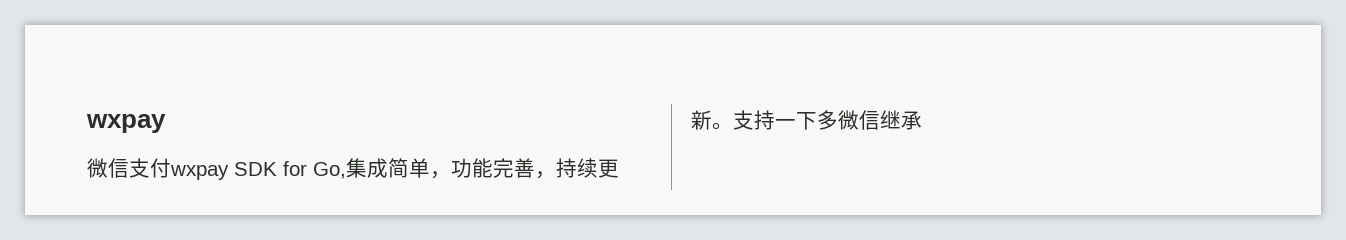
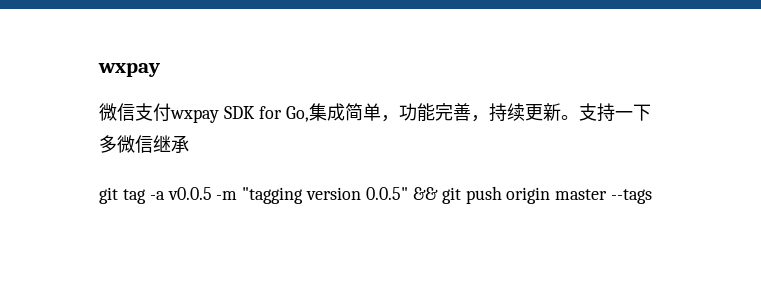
(922, 120) none -> [99,186,653,204] // git tag -a v0.0.5 -m "tagging version 0.0.5" && git push origin master --tags

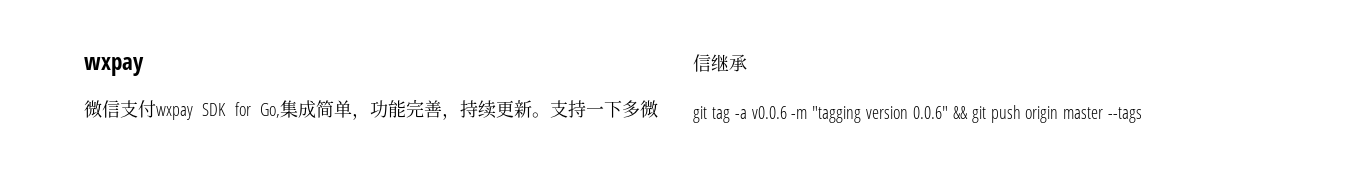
[167,187,212,200] v0.0.5 -> [751,106,787,119] v0.0.6
[366,187,409,200] 0.0.5" -> [913,106,949,119] 0.0.6"

